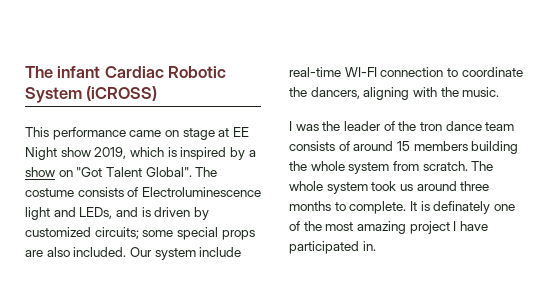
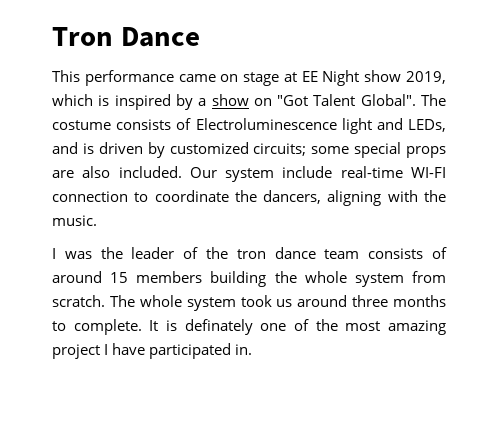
[25,66,227,78] [25,86,158,103] The infant Cardiac Robotic System (iCROSS) -> [52,27,200,47] Tron Dance

